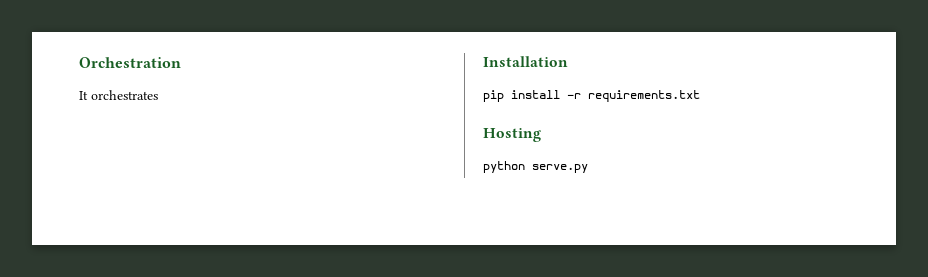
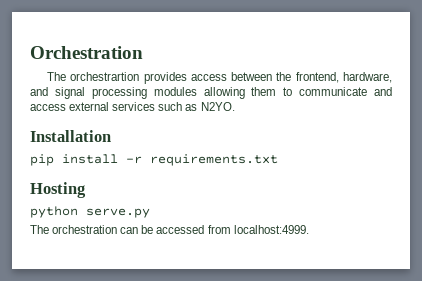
[79,90,158,100] It orchestrates -> [47,72,392,84] [30,87,392,99] [30,102,235,111] The orchestrartion provides access between the frontend, hardware, and signal processing modules allowing them to communicate and access external services such as N2YO.
(588, 168) none -> [30,225,309,234] // The orchestration can be accessed from localhost:4999.

